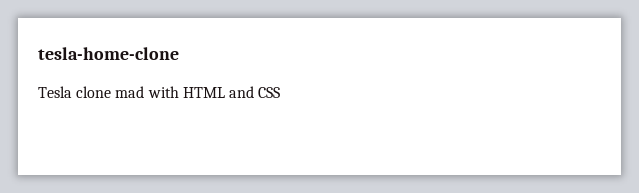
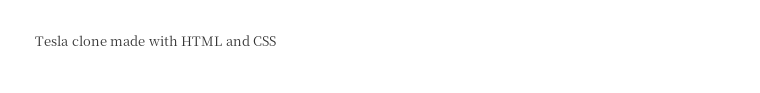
[38,47,179,60] tesla-home-clone // -> (35, 40) none
[115,86,145,98] mad -> [110,35,146,46] made

